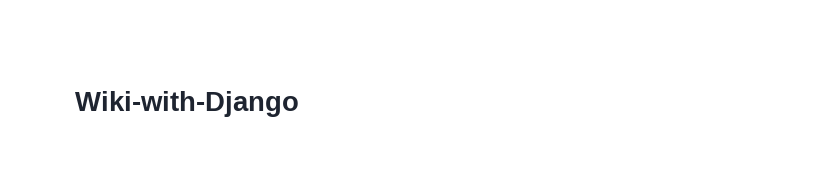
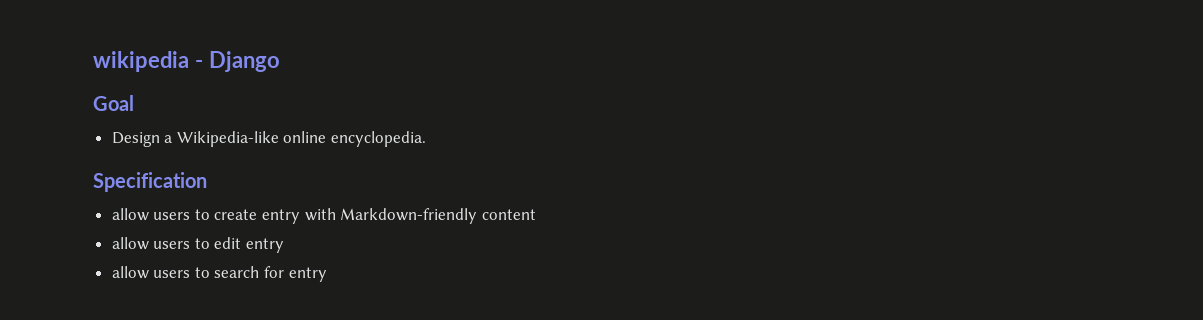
[75,91,299,117] Wiki-with-Django -> [93,51,280,72] [93,95,134,111] [111,131,427,147] [93,172,207,192] [111,208,536,224] [111,237,285,253] [111,266,327,282] wikipedia - Django // Goal // Design a Wikipedia-like online encyclopedia. // Specification // allow users to create entry with Markdown-friendly content // allow users to edit entry // allow users to search for entry

